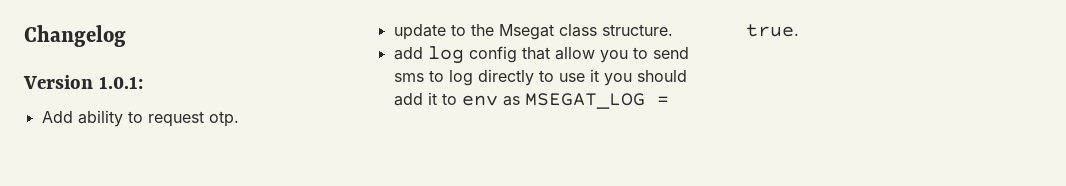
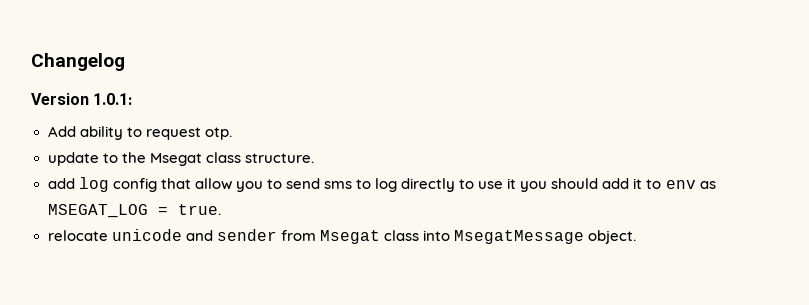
(799, 30) none -> [47,229,636,244] // relocate unicode and sender from Msegat class into MsegatMessage object.

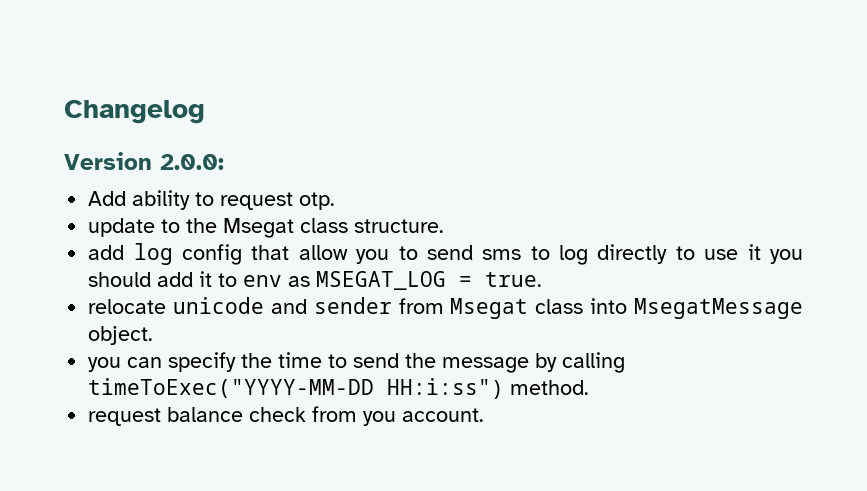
[93,93,133,105] 1.0.1: -> [160,154,224,170] 2.0.0:
(636, 237) none -> [88,352,626,373] [88,378,590,399] [88,406,485,426] // you can specify the time to send the message by calling timeToExec("YYYY-MM-DD HH:i:ss") method. // request balance check from you account.

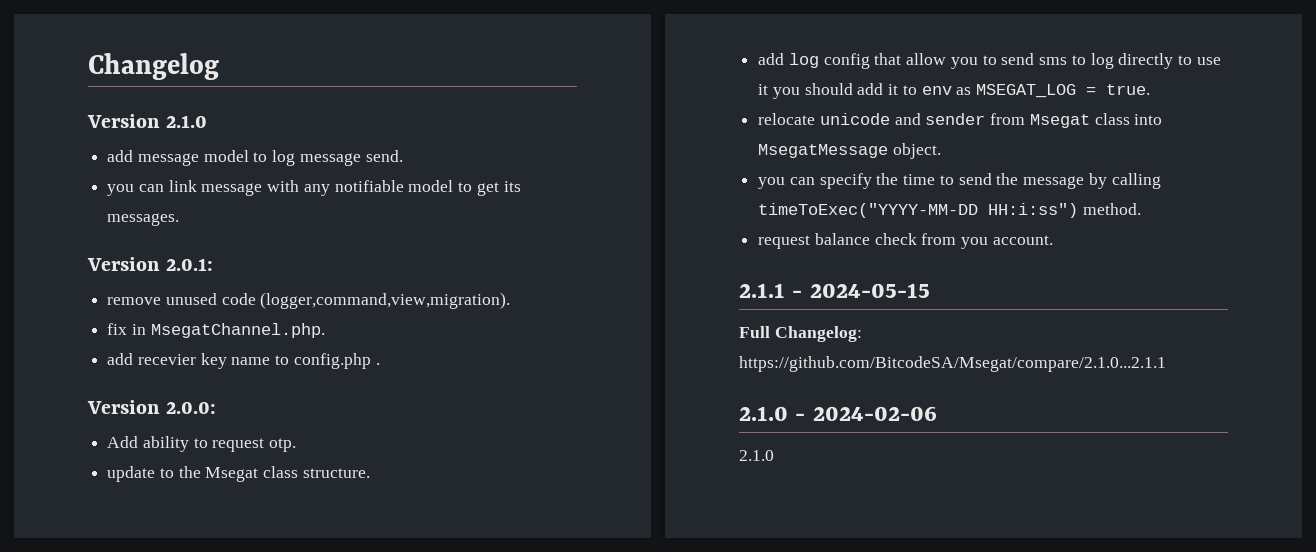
(205, 112) none -> [87,114,208,128] [107,150,403,166] [107,180,521,196] [107,213,180,226] [87,257,214,271] [107,292,511,309] [107,323,325,338] [107,353,380,369] // Version 2.1.0 // add message model to log message send. // you can link message with any notifiable model to get its messages. // Version 2.0.1: // remove unused code (logger,command,view,migration). // fix in MsegatChannel.php. // add recevier key name to config.php .
(485, 415) none -> [739,283,930,298] [739,326,862,342] [739,356,1166,372] [739,406,937,421] [739,450,774,461] // 2.1.1 - 2024-05-15 // Full Changelog: https://github.com/BitcodeSA/Msegat/compare/2.1.0...2.1.1 // 2.1.0 - 2024-02-06 // 2.1.0

